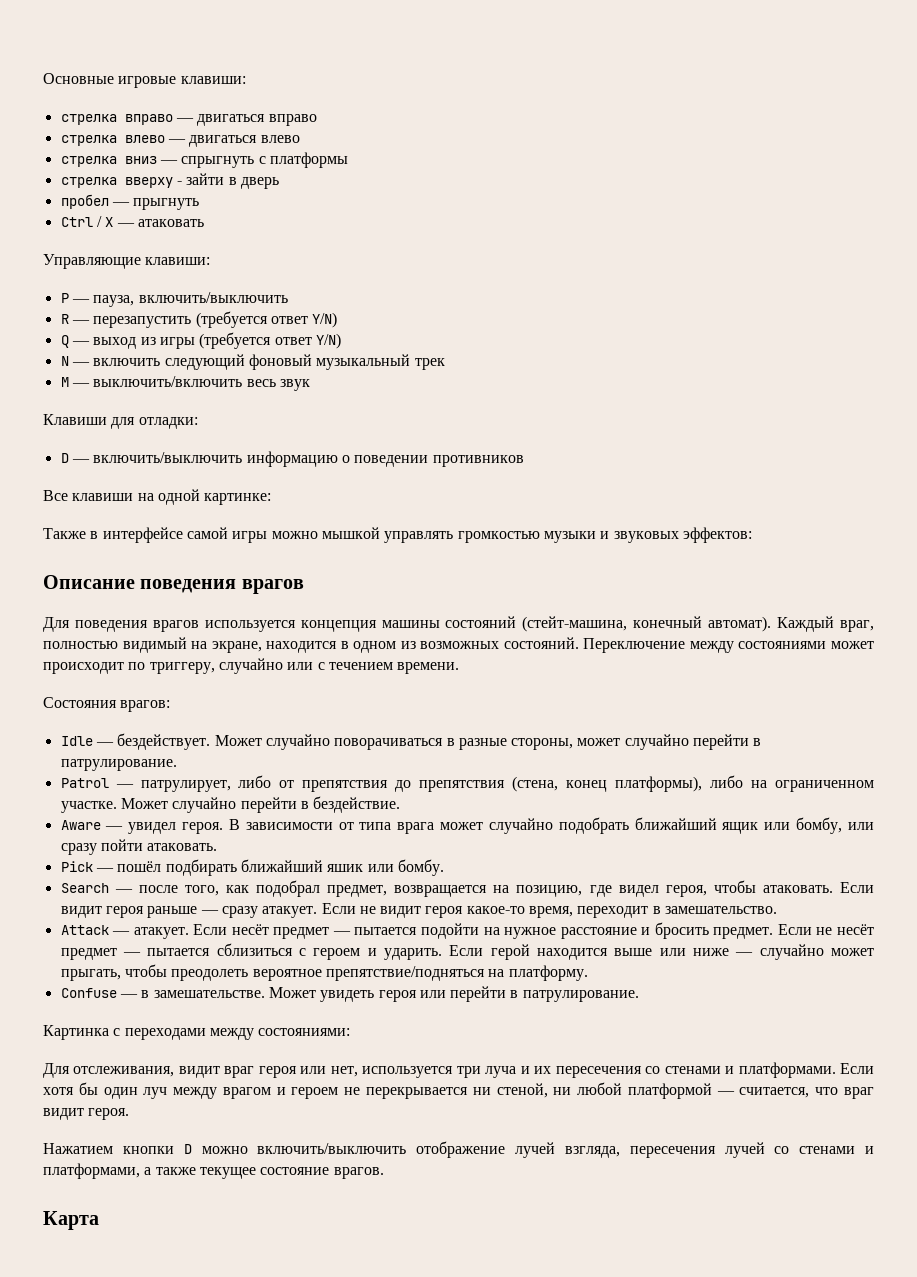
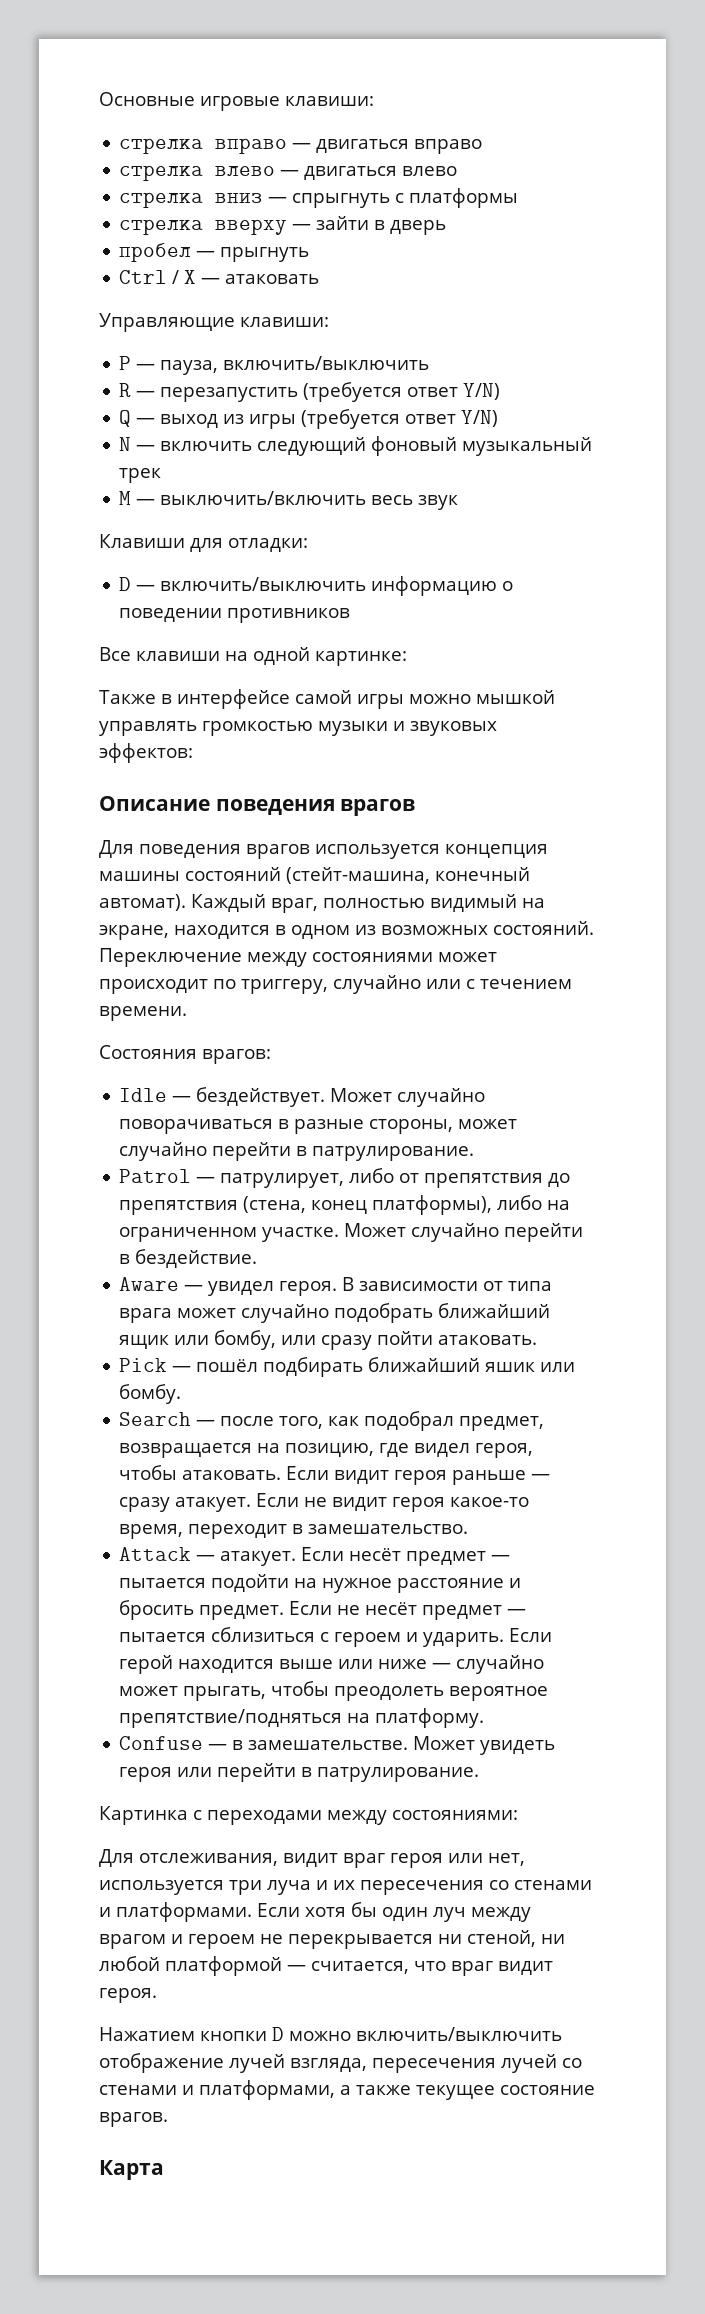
[176,181,182,185] - -> [292,224,312,230] —

